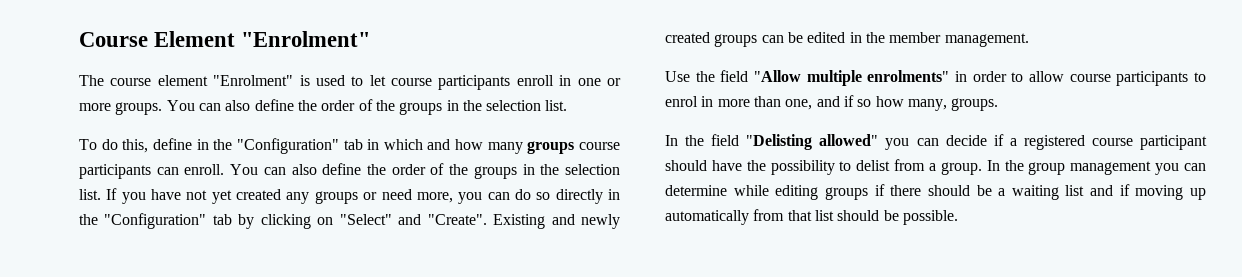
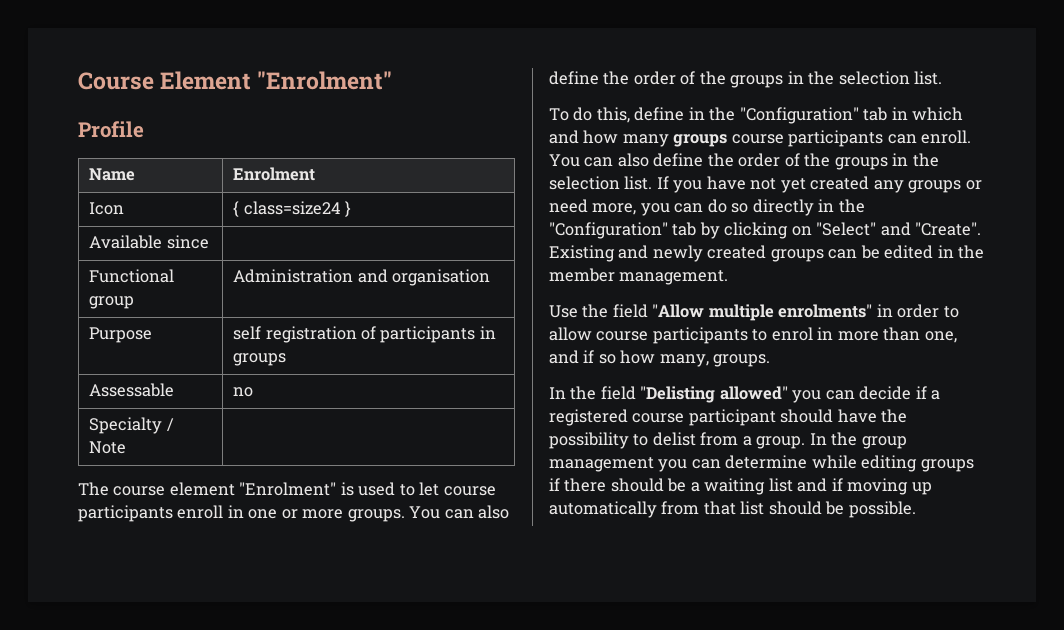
(371, 39) none -> [78,121,144,138] [89,168,136,181] [233,167,316,181] [89,202,125,215] [233,201,352,217] [89,235,209,249] [89,269,175,283] [89,296,135,309] [233,269,491,286] [89,327,153,343] [233,326,496,343] [233,353,287,366] [89,383,175,397] [233,387,254,397] [89,417,174,434] [89,441,127,454] // Profile // Name | Enrolment // Icon | { class=size24 } // Available since | // Functional group | Administration and organisation // Purpose | self registration of participants in groups // Assessable | no // Specialty / Note |

